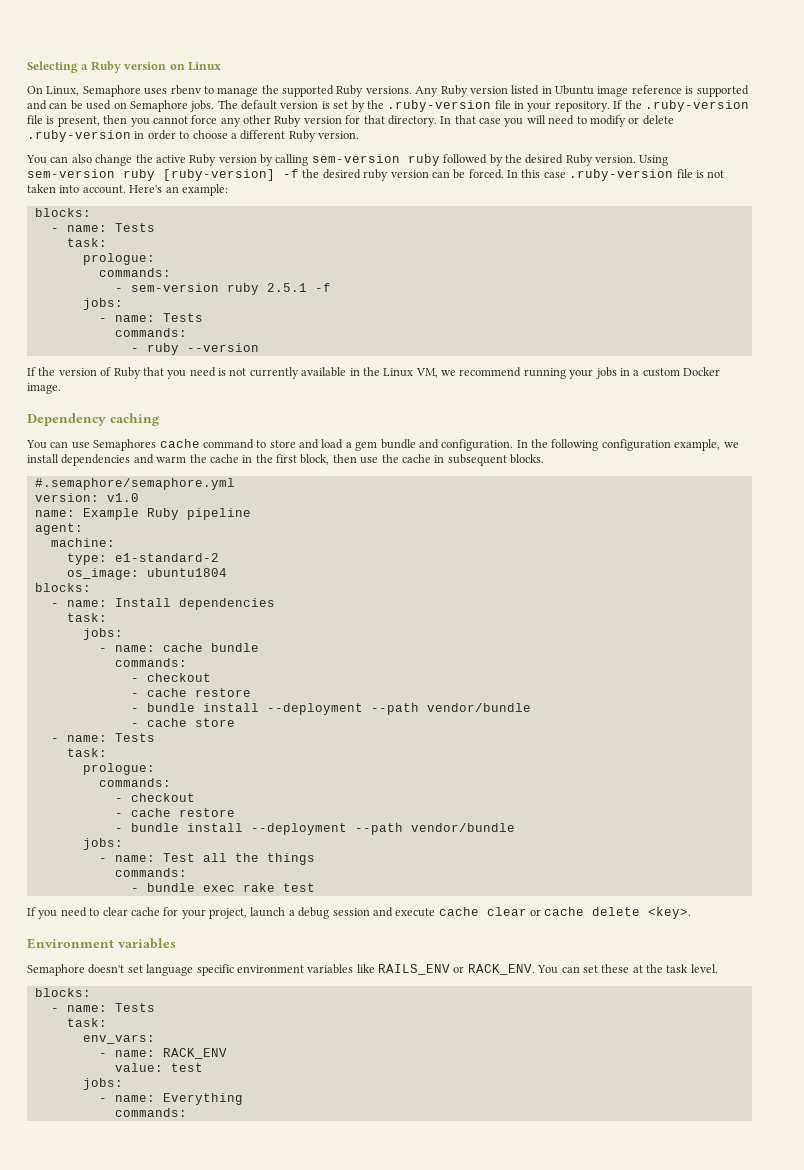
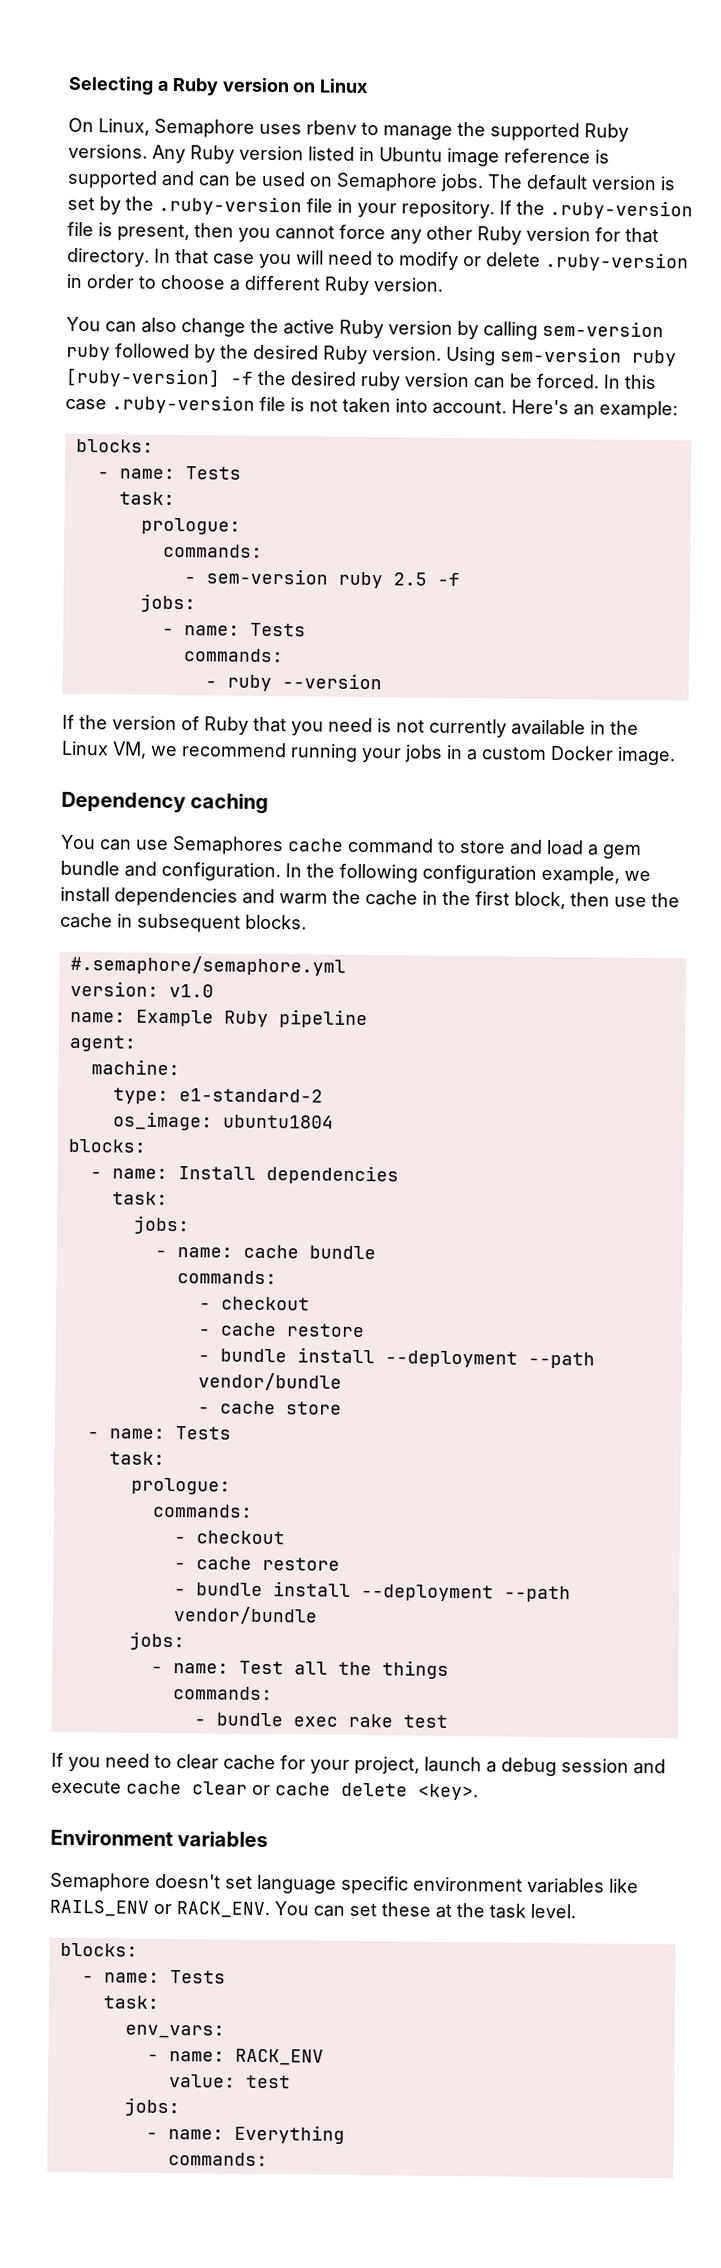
[266,283,307,292] 2.5.1 -> [392,572,427,586] 2.5

